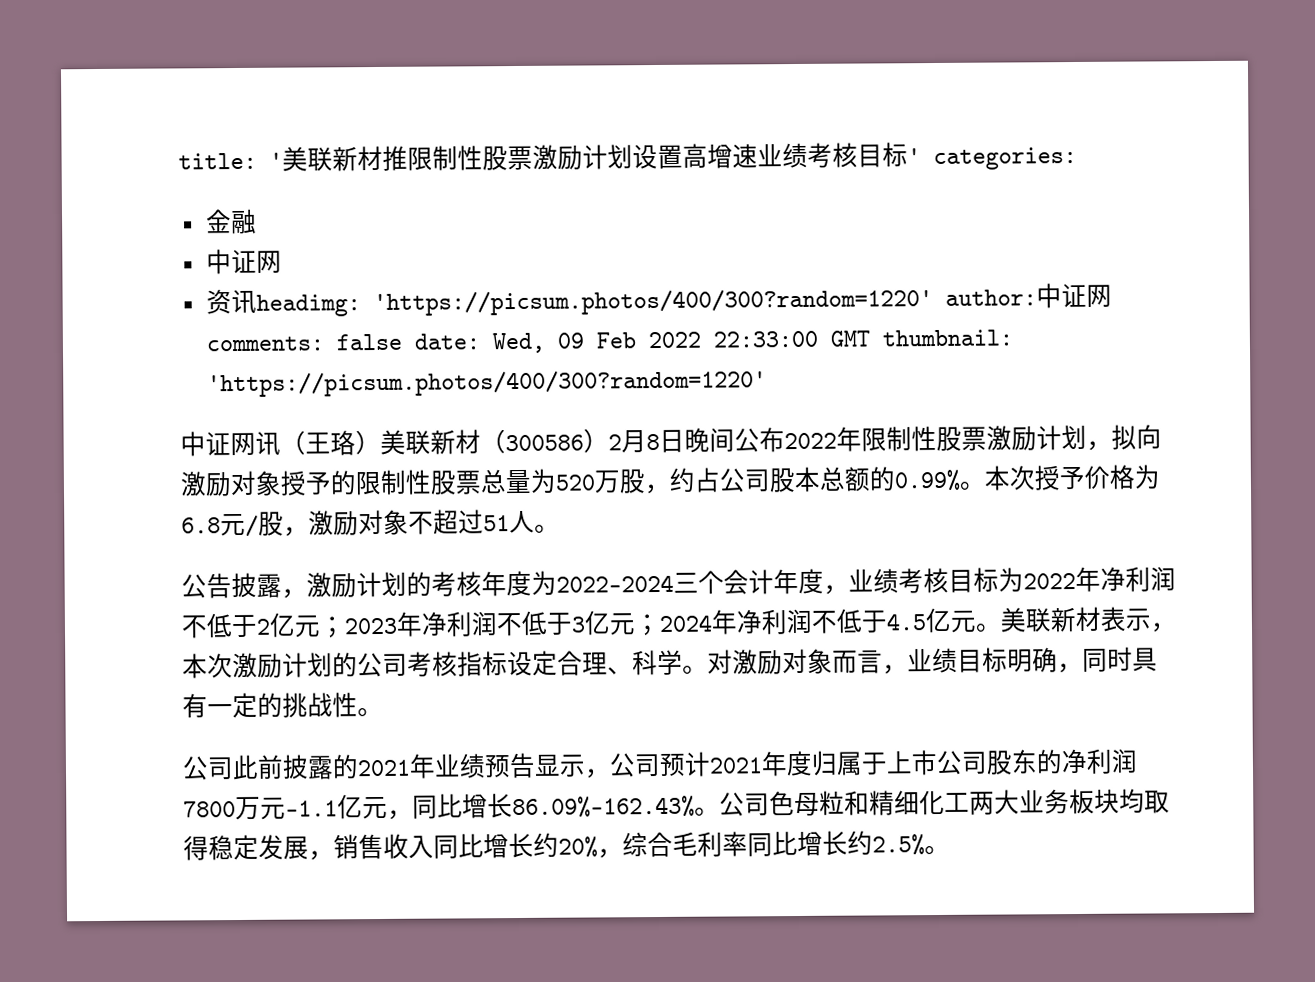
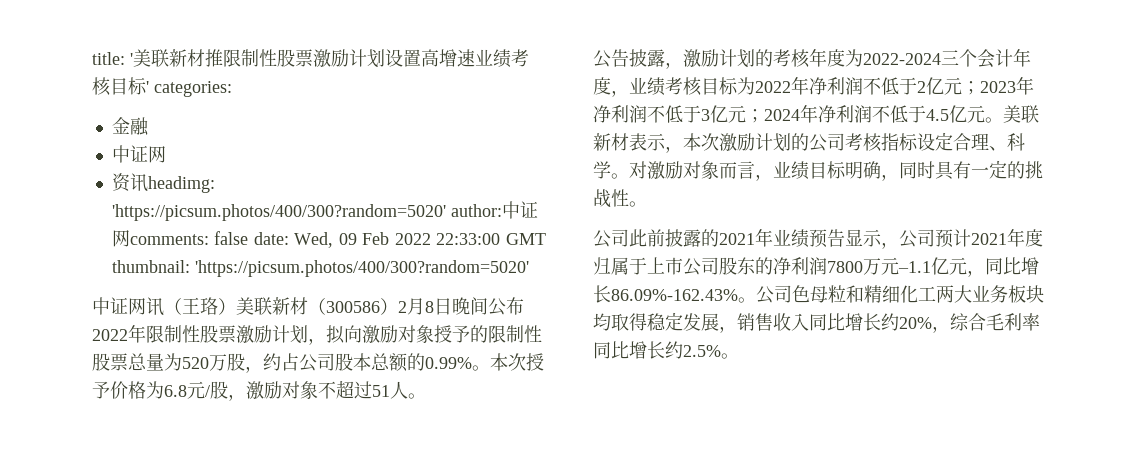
[372,288,933,317] 'https://picsum.photos/400/300?random=1220' -> [111,204,446,221] 'https://picsum.photos/400/300?random=5020'
[206,369,767,398] 'https://picsum.photos/400/300?random=1220' -> [194,260,529,277] 'https://picsum.photos/400/300?random=5020'

